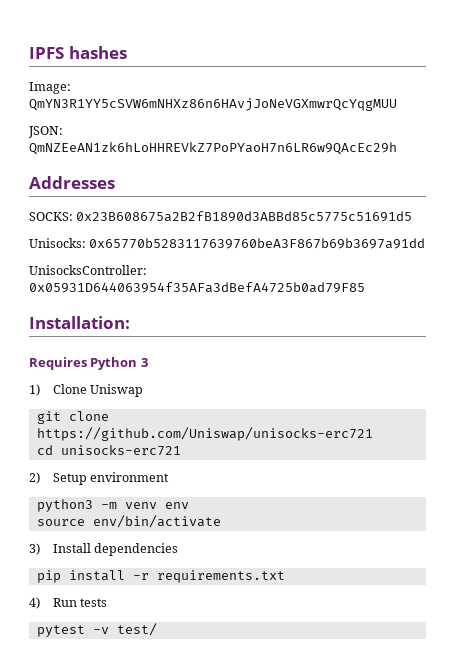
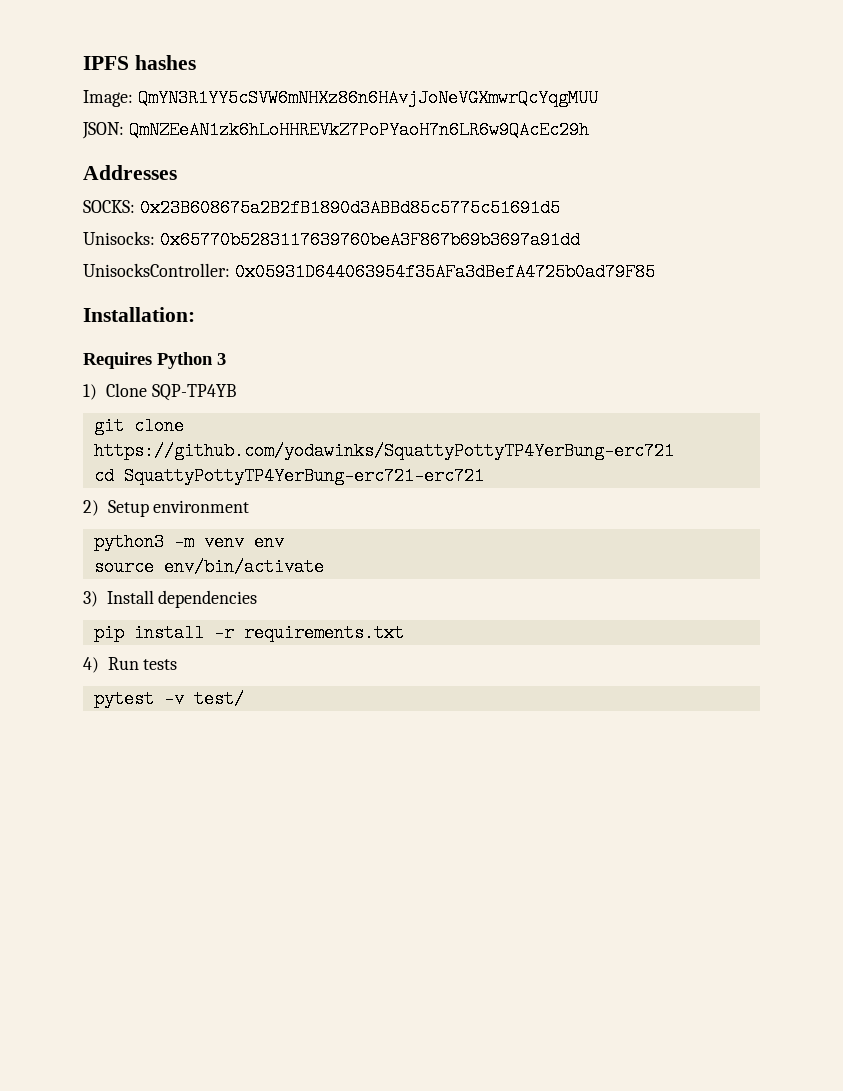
[90,384,144,397] Uniswap -> [151,384,236,401] SQP-TP4YB
[36,427,373,441] https://github.com/Uniswap/unisocks-erc721 -> [93,442,674,460] https://github.com/yodawinks/SquattyPottyTP4YerBung-erc721
[60,445,181,456] unisocks-erc721 -> [123,467,484,485] SquattyPottyTP4YerBung-erc721-erc721

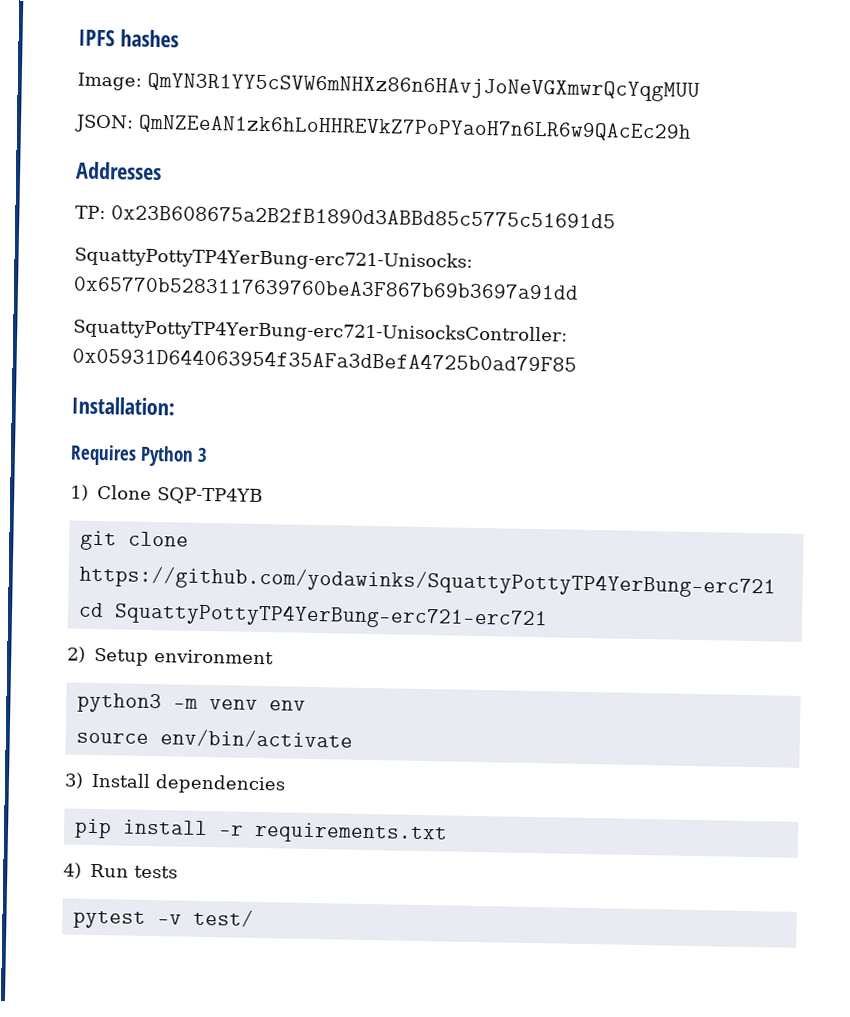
[83,200,135,213] SOCKS: -> [75,205,106,220] TP:
[83,231,155,245] Unisocks: -> [74,246,473,272] SquattyPottyTP4YerBung-erc721-Unisocks:
[83,263,230,277] UnisocksController: -> [73,318,568,346] SquattyPottyTP4YerBung-erc721-UnisocksController:

